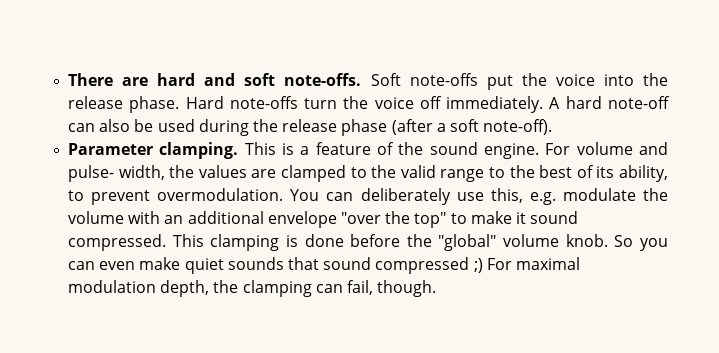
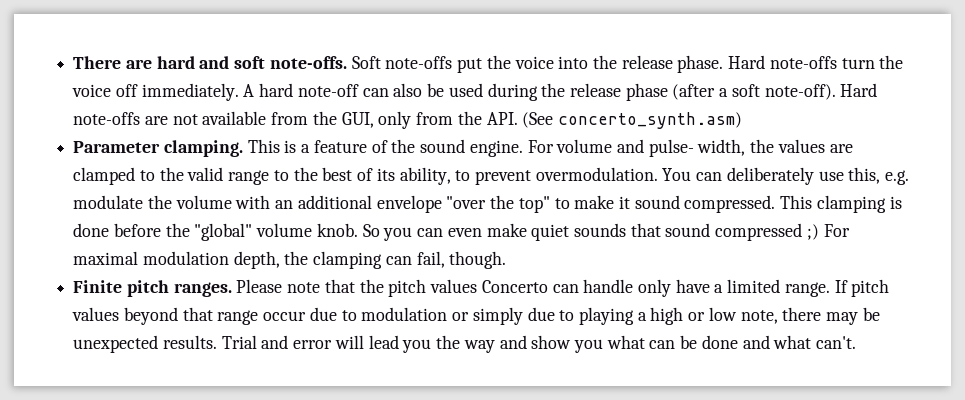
(553, 127) none -> [840,83,878,97] [73,111,742,129] Hard note-offs are not available from the GUI, only from the API. (See concerto_synth.asm)
(437, 288) none -> [73,279,890,297] [72,307,880,325] [73,335,857,353] // Finite pitch ranges. Please note that the pitch values Concerto can handle only have a limited range. If pitch values beyond that range occur due to modulation or simply due to playing a high or low note, there may be unexpected results. Trial and error will lead you the way and show you what can be done and what can't.

